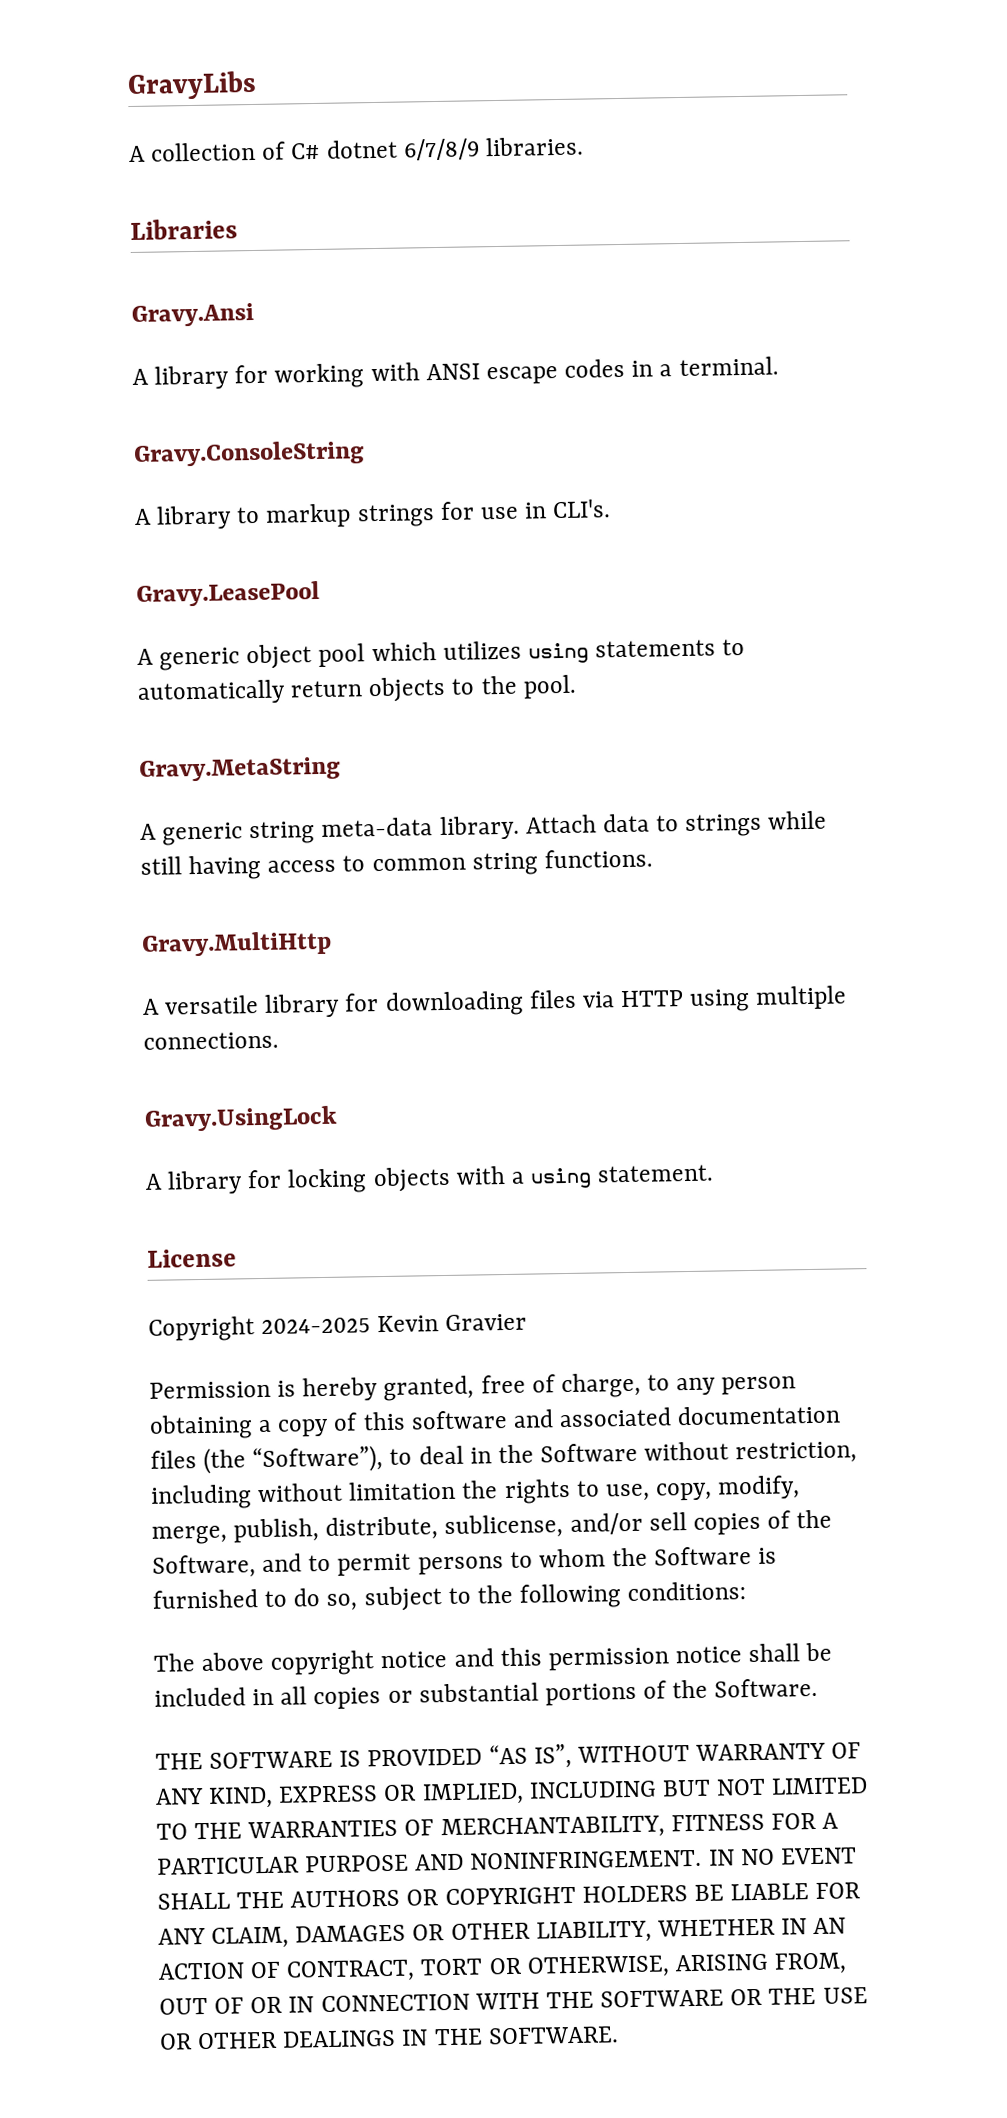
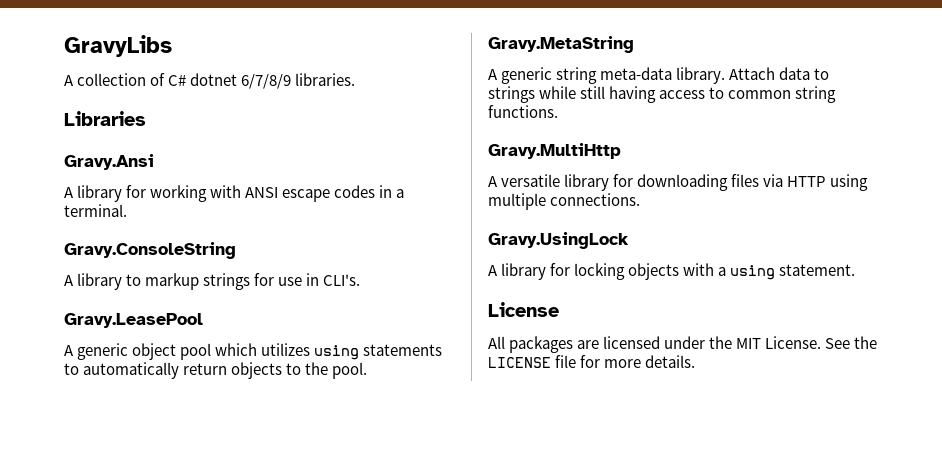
[148,1313,528,1342] [149,1372,797,1402] [149,1404,842,1440] [150,1441,858,1474] [150,1475,801,1510] [151,1509,833,1545] [152,1545,778,1579] [152,1581,747,1612] [153,1642,833,1676] [154,1677,819,1710] [155,1742,862,1770] [155,1777,869,1809] [156,1812,840,1841] [157,1847,857,1875] [157,1882,861,1910] [158,1917,847,1949] [158,1952,848,1983] [159,1987,868,2015] [159,2026,619,2050] Copyright 2024-2025 Kevin Gravier // Permission is hereby granted, free of charge, to any person obtaining a copy of this software and associated documentation files (the “Software”), to deal in the Software without restriction, including without limitation the rights to use, copy, modify, merge, publish, distribute, sublicense, and/or sell copies of the Software, and to permit persons to whom the Software is furnished to do so, subject to the following conditions: // The above copyright notice and this permission notice shall be included in all copies or substantial portions of the Software. // THE SOFTWARE IS PROVIDED “AS IS”, WITHOUT WARRANTY OF ANY KIND, EXPRESS OR IMPLIED, INCLUDING BUT NOT LIMITED TO THE WARRANTIES OF MERCHANTABILITY, FITNESS FOR A PARTICULAR PURPOSE AND NONINFRINGEMENT. IN NO EVENT SHALL THE AUTHORS OR COPYRIGHT HOLDERS BE LIABLE FOR ANY CLAIM, DAMAGES OR OTHER LIABILITY, WHETHER IN AN ACTION OF CONTRACT, TORT OR OTHERWISE, ARISING FROM, OUT OF OR IN CONNECTION WITH THE SOFTWARE OR THE USE OR OTHER DEALINGS IN THE SOFTWARE. -> [488,336,878,353] [488,355,696,368] All packages are licensed under the MIT License. See the LICENSE file for more details.

